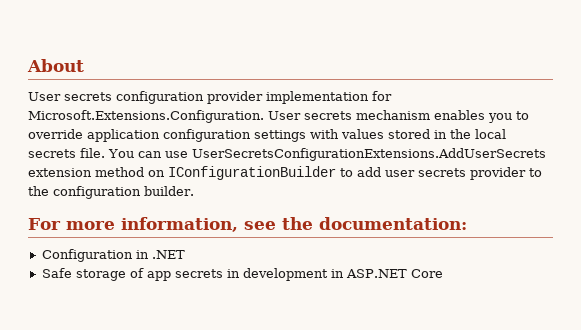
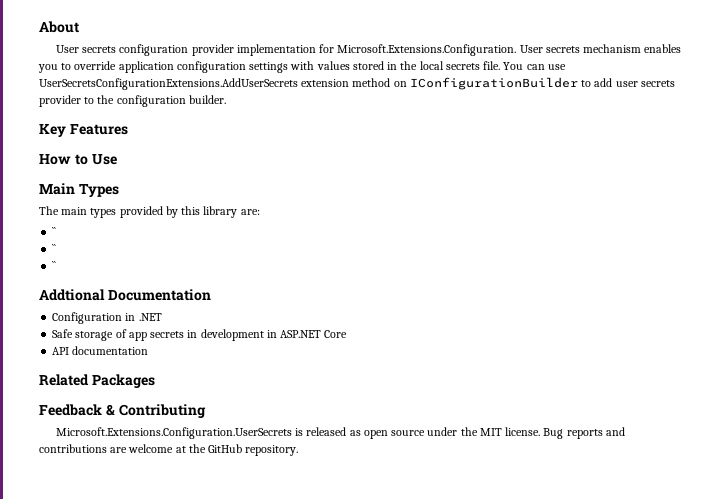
[28,217,467,232] For more information, see the documentation: -> [39,124,128,137] [39,154,117,165] [39,183,119,197] [39,206,260,218] [52,227,57,236] [52,244,57,253] [52,261,57,270] [39,289,211,301] Key Features // How to Use // Main Types // The main types provided by this library are: // `` // `` // `` // Addtional Documentation
(443, 273) none -> [52,346,149,355] [39,374,155,388] [39,404,206,418] [55,427,625,439] [39,444,299,456] // API documentation // Related Packages // Feedback & Contributing // Microsoft.Extensions.Configuration.UserSecrets is released as open source under the MIT license. Bug reports and contributions are welcome at the GitHub repository.

